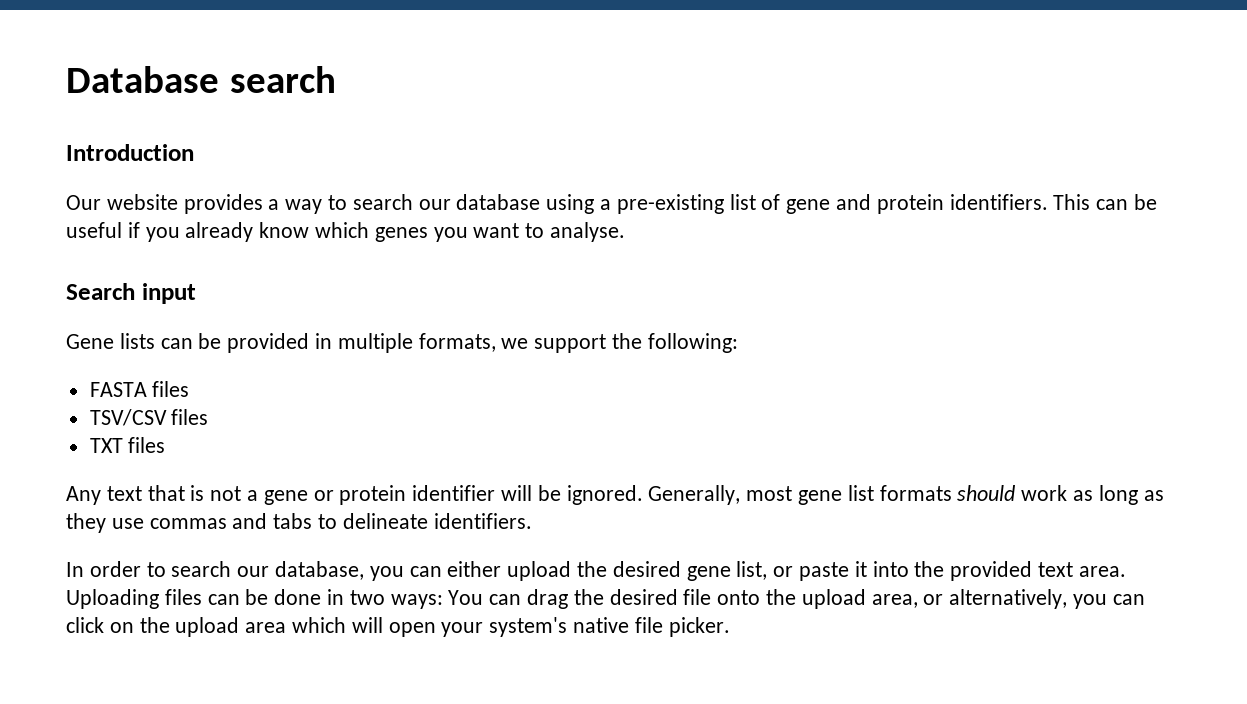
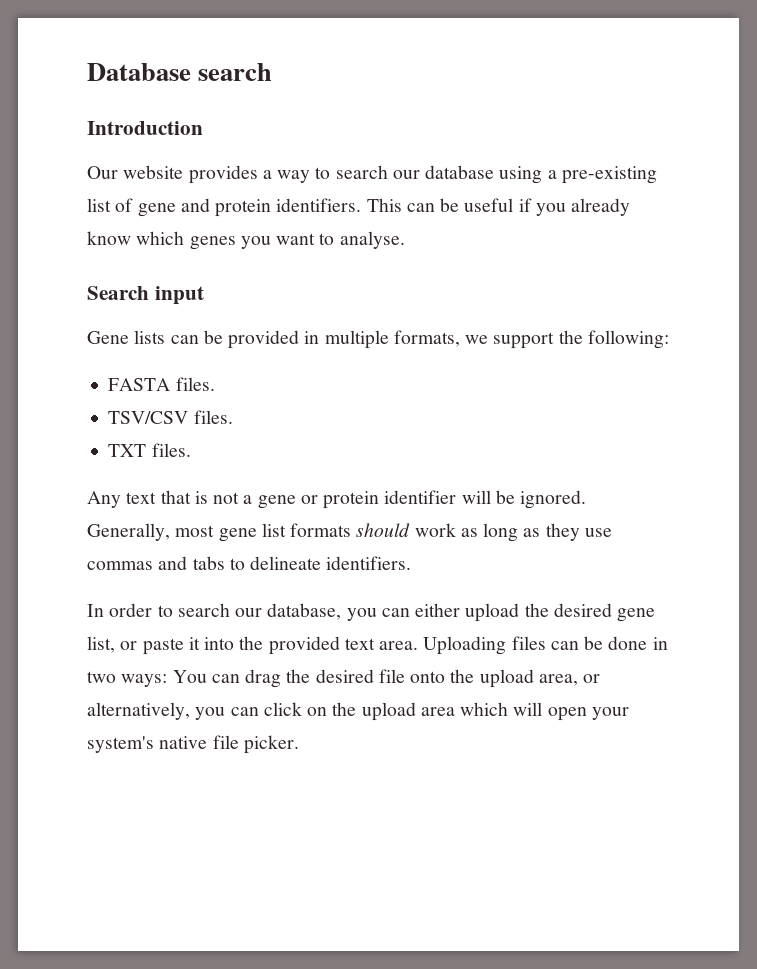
[152,381,190,397] files -> [175,377,215,391] files.
[171,409,209,425] files -> [193,410,233,424] files.
[128,437,166,453] files -> [151,443,191,457] files.

